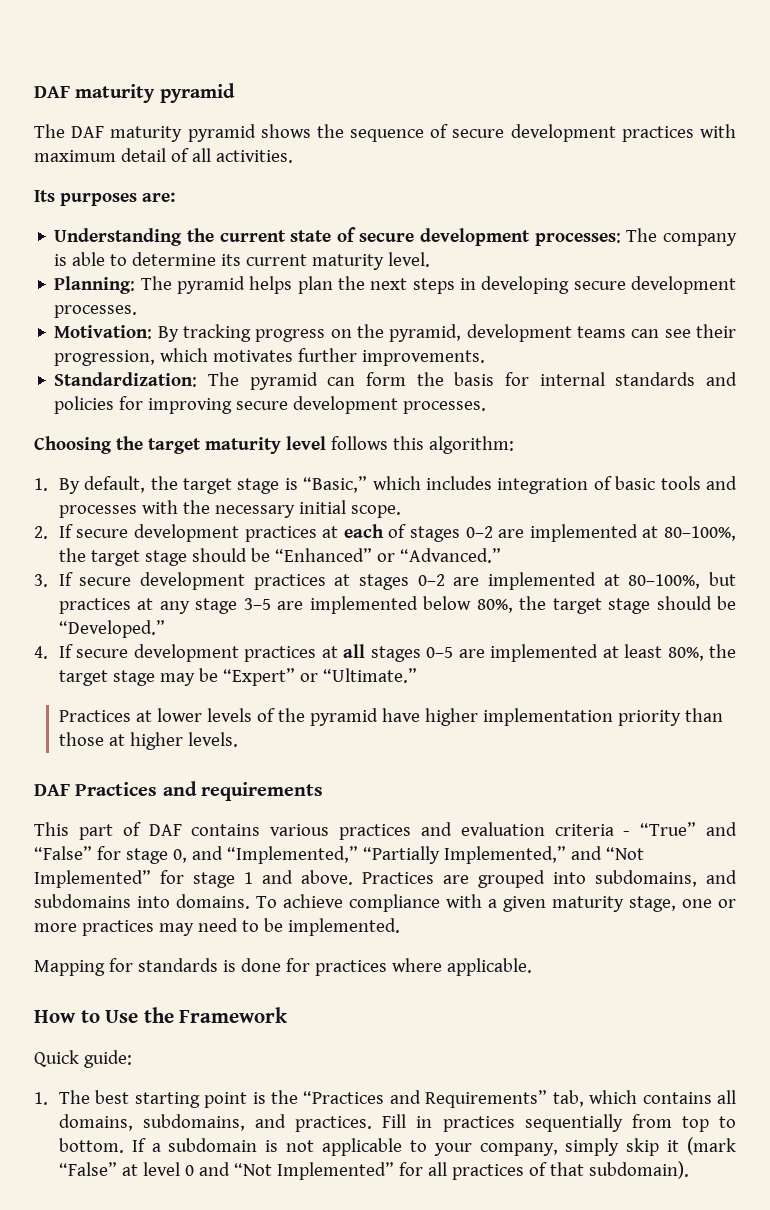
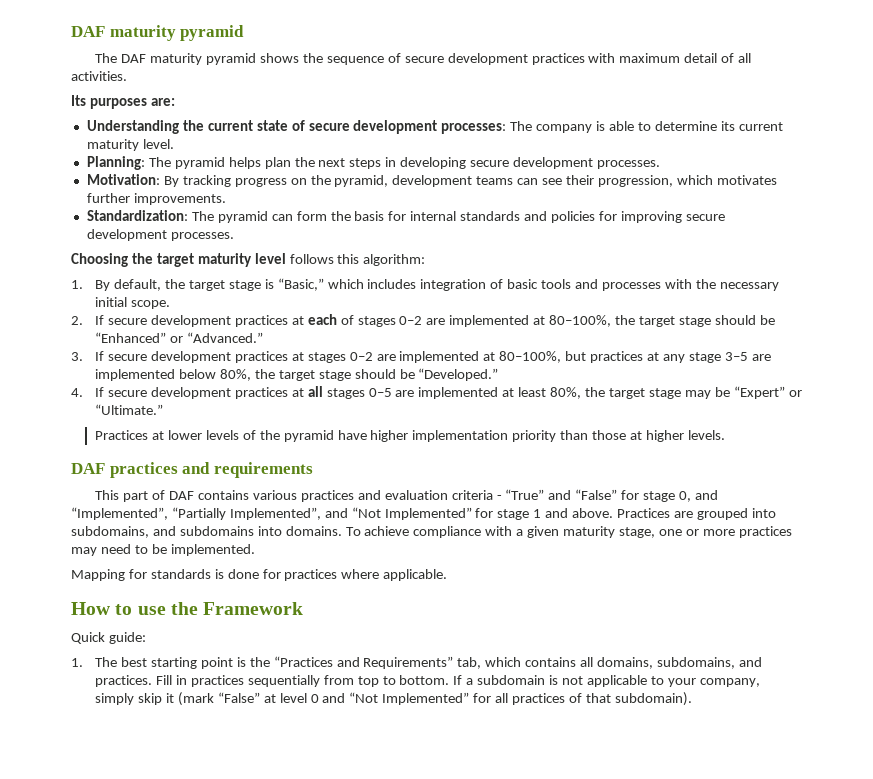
[75,782,158,796] Practices -> [109,462,178,478] practices
[226,846,566,864] “Implemented,” “Partially Implemented,” -> [71,507,321,520] “Implemented”, “Partially Implemented”,
[105,1010,139,1023] Use -> [137,606,166,615] use

